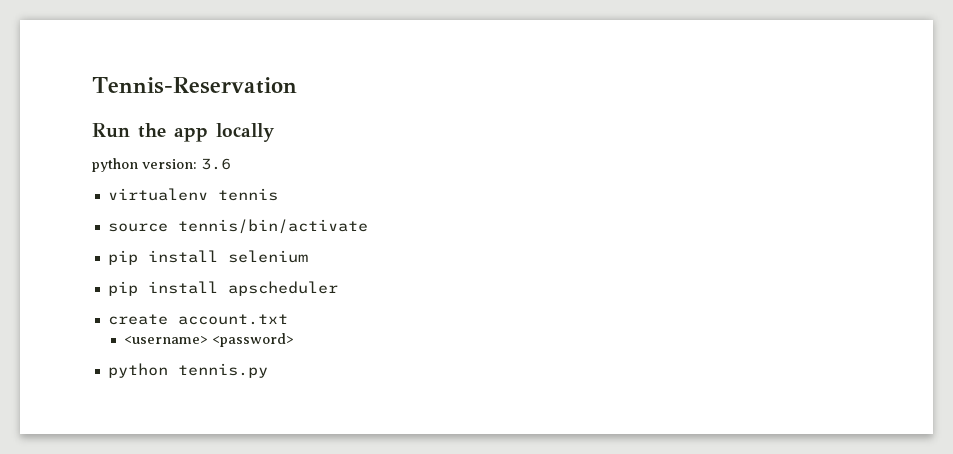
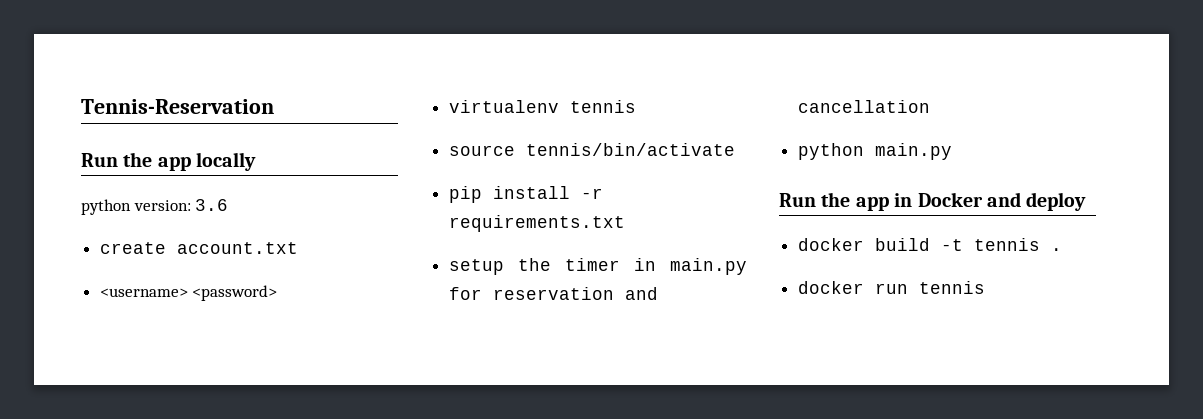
(231, 164) none -> [99,242,298,254] [99,285,278,301] // create account.txt // <username> <password>
[227,250,308,263] [107,281,338,296] [107,314,288,325] [124,333,295,347] [107,363,268,378] selenium // pip install apscheduler // create account.txt // <username> <password> // python tennis.py -> [580,188,603,199] [448,215,625,232] [448,258,747,275] [448,287,658,300] [797,100,930,113] [797,143,952,160] [779,192,1087,211] [797,238,1062,251] [797,281,985,294] -r requirements.txt // setup the timer in main.py for reservation and cancellation // python main.py // Run the app in Docker and deploy // docker build -t tennis . // docker run tennis

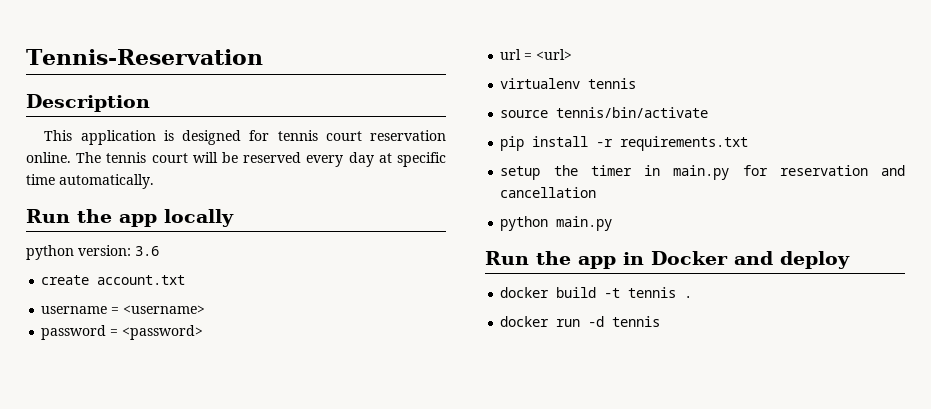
(274, 106) none -> [26,94,150,112] [44,130,446,145] [26,152,446,167] [26,174,154,189] // Description // This application is designed for tennis court reservation online. The tennis court will be reserved every day at specific time automatically.
(298, 248) none -> [41,306,120,314] username =
(188, 292) none -> [41,325,119,340] // password =
(278, 293) none -> [500,49,573,60] // url = <url>
(908, 288) none -> [588,316,605,327] -d

